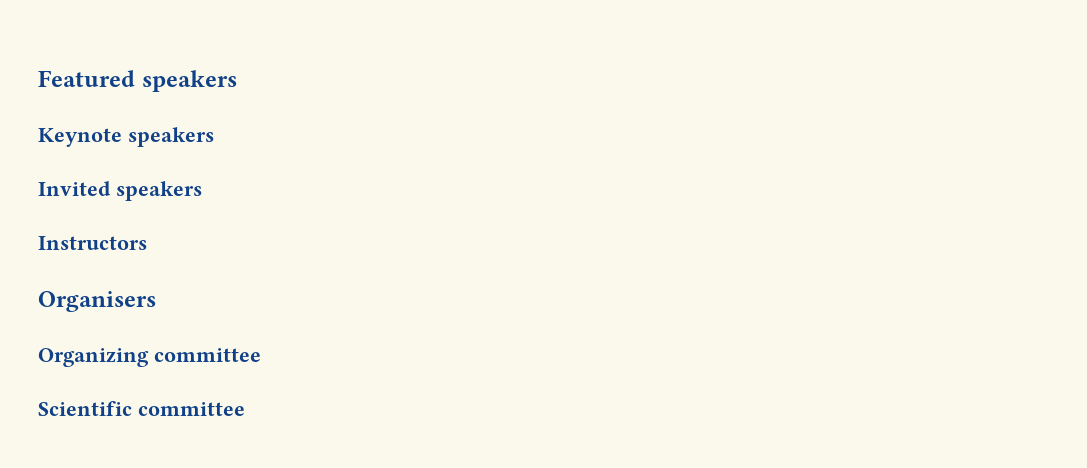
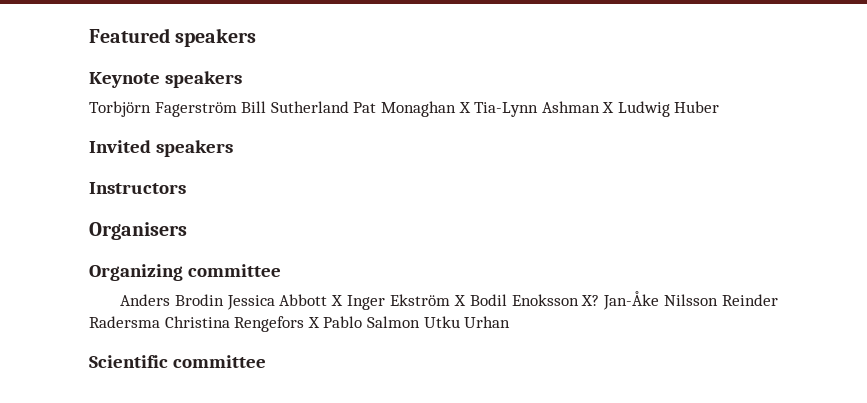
(214, 137) none -> [89,101,720,117] // Torbjörn Fagerström Bill Sutherland Pat Monaghan X Tia-Lynn Ashman X Ludwig Huber
(261, 355) none -> [119,291,779,310] [89,316,511,332] // Anders Brodin Jessica Abbott X Inger Ekström X Bodil Enoksson X? Jan-Åke Nilsson Reinder Radersma Christina Rengefors X Pablo Salmon Utku Urhan

